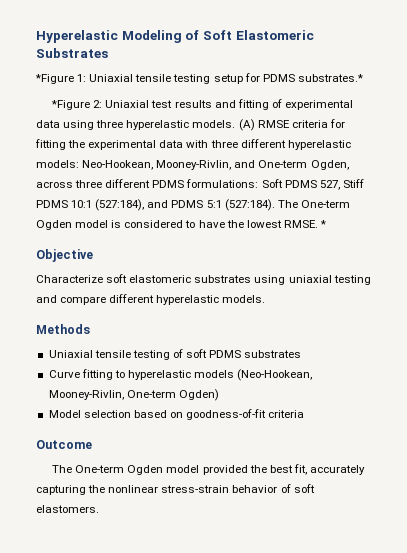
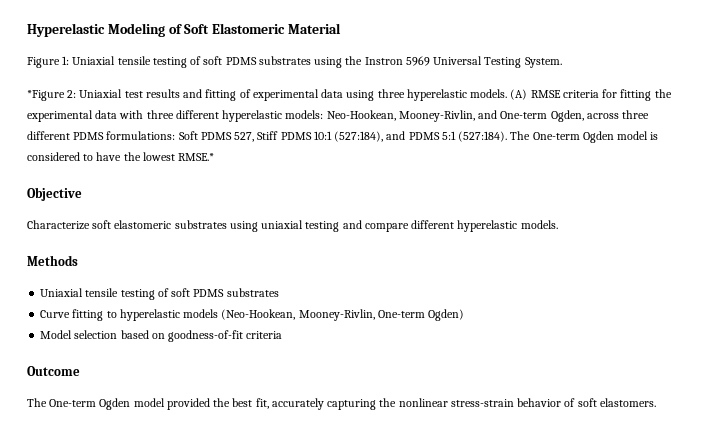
[36,48,108,58] [35,74,74,84] Substrates // *Figure -> [287,23,341,34] [27,57,60,68] Material // Figure
[213,73,363,84] setup for PDMS substrates.* -> [190,56,562,68] of soft PDMS substrates using the Instron 5969 Universal Testing System.
[283,220,326,228] RMSE. * -> [178,153,215,161] RMSE.*

